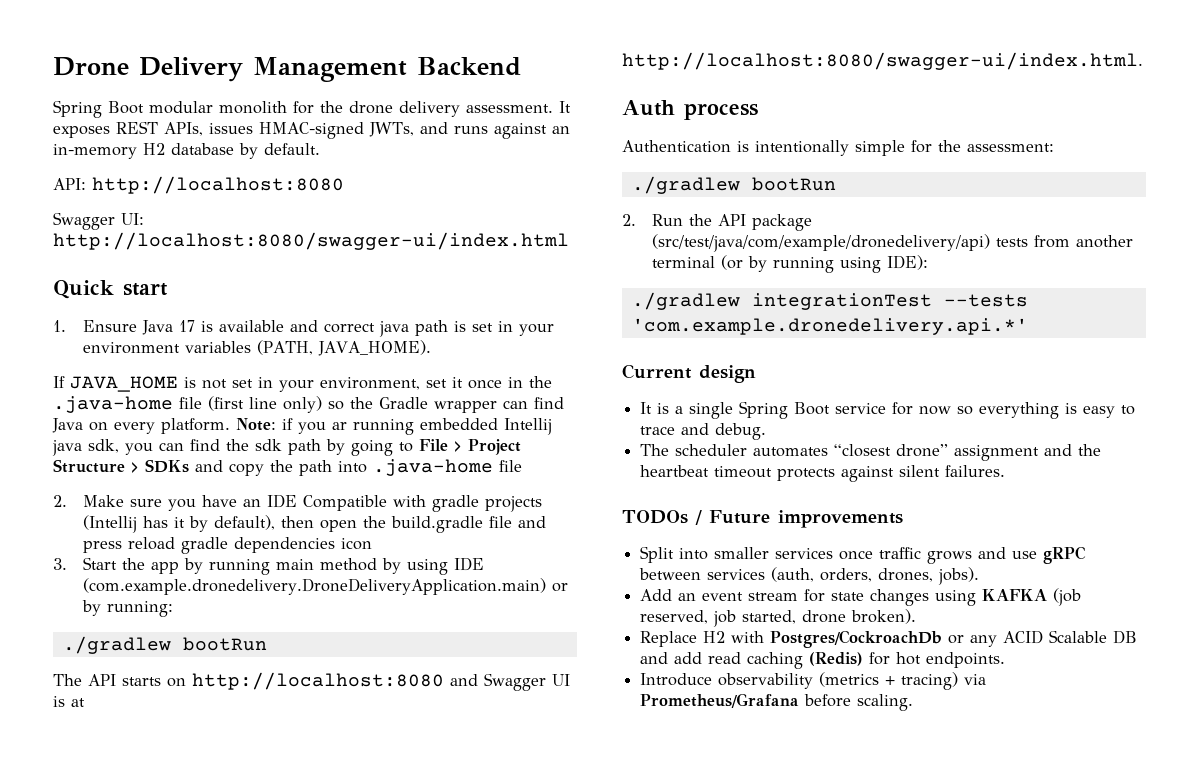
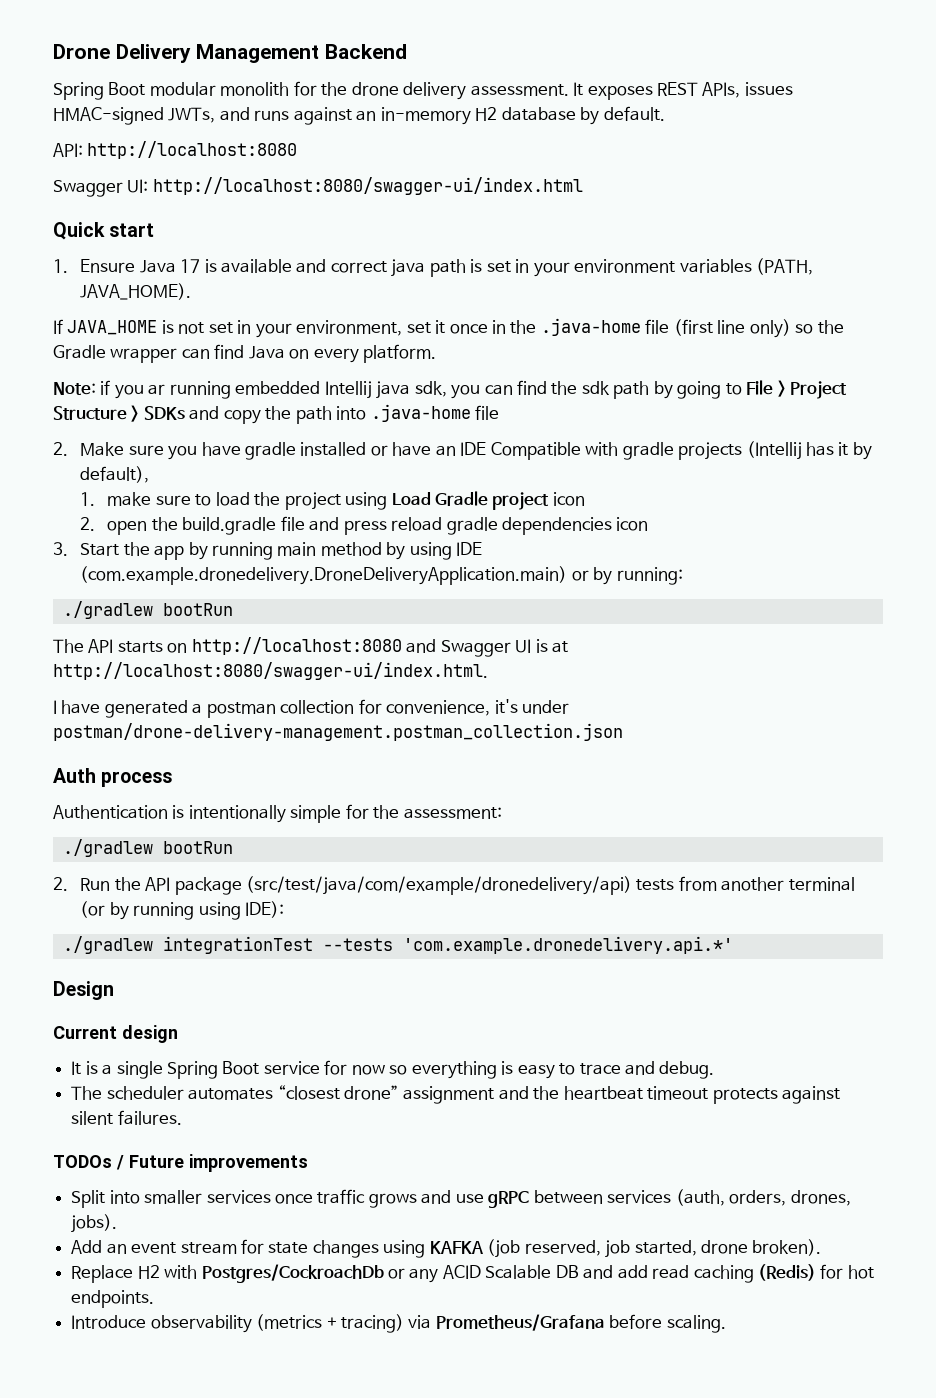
(230, 426) none -> (437, 353) //
(237, 501) none -> [245,442,432,460] gradle installed or have
[280,516,314,528] then -> [80,491,585,510] [80,517,96,531] // 1. make sure to load the project using Load Gradle project icon // 2.
(1143, 61) none -> [53,699,570,718] [53,723,623,741] // I have generated a postman collection for convenience, it's under postman/drone-delivery-management.postman_collection.json
(1028, 326) none -> [53,981,114,1000] // Design

